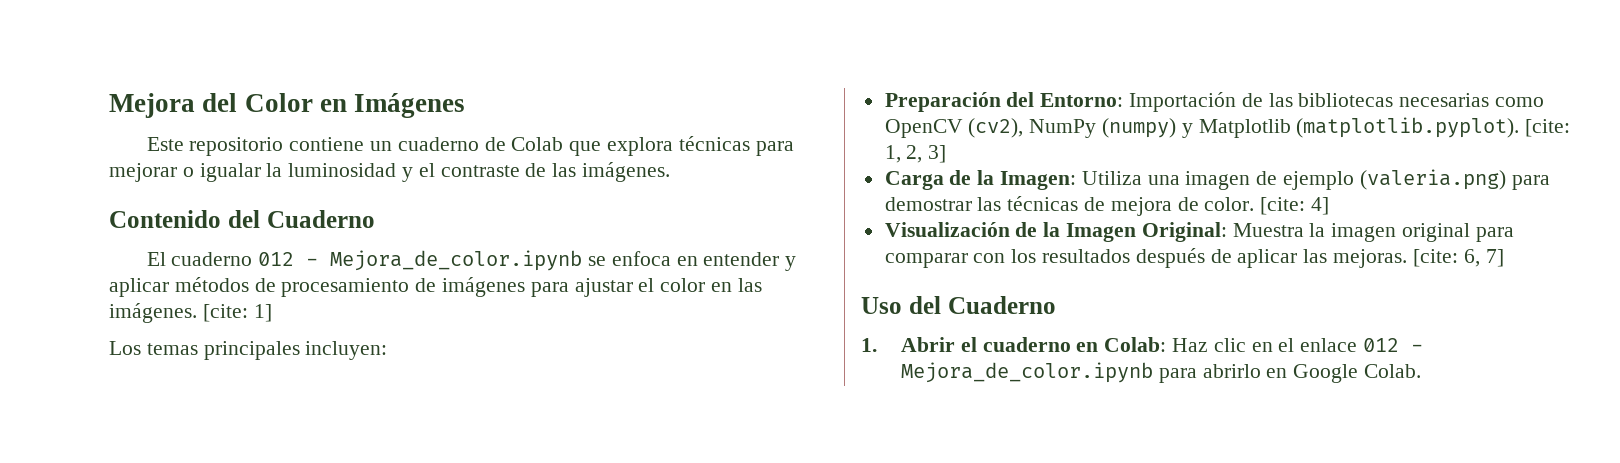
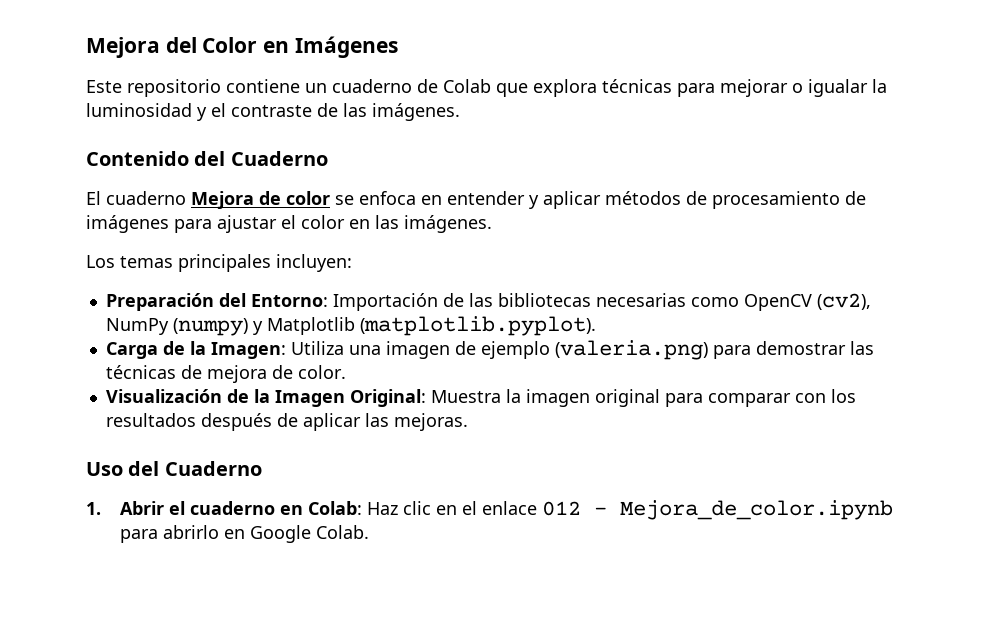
[258,250,583,271] 012 - Mejora_de_color.ipynb -> [191,191,330,209] Mejora de color
[202,304,272,322] [cite: 1] -> (492, 224) none
[1525,119,1571,137] [884,145,947,163] [cite: 1, 2, 3] -> (596, 326) none
[1260,197,1330,215] [cite: 4] -> (346, 372) none
[1412,249,1504,267] [cite: 6, 7] -> (468, 422) none

